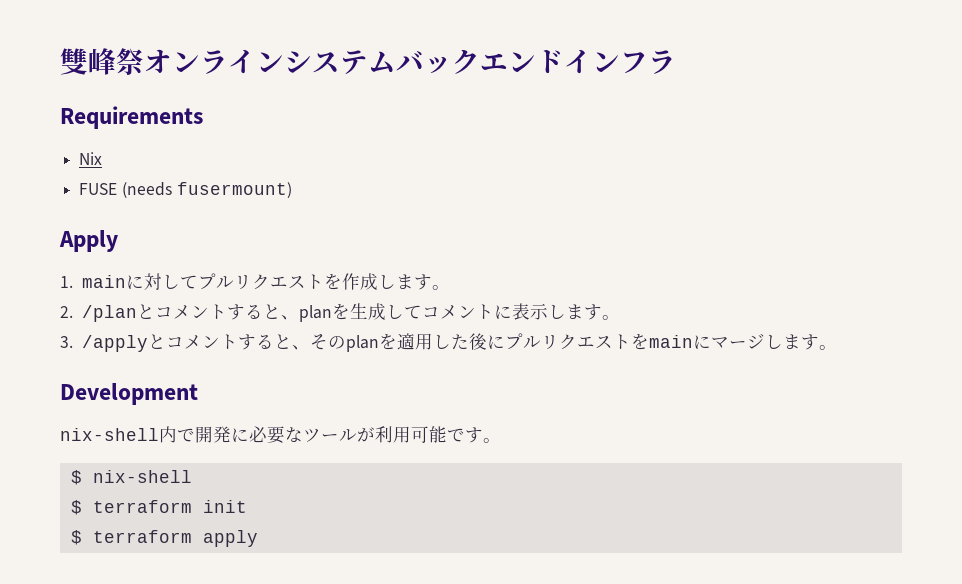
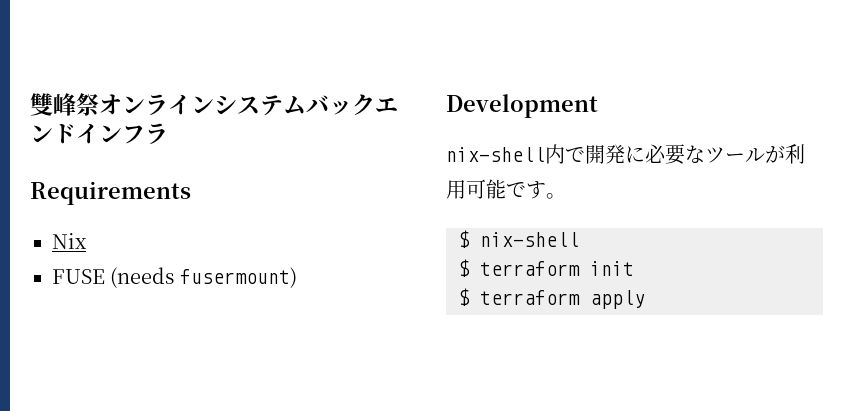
[59,230,118,252] [60,273,450,290] [60,303,620,322] [60,333,837,352] // Apply // 1. mainに対してプルリクエストを作成します。 // 2. /planとコメントすると、planを生成してコメントに表示します。 // 3. /applyとコメントすると、そのplanを適用した後にプルリクエストをmainにマージします。 -> (297, 277) none

